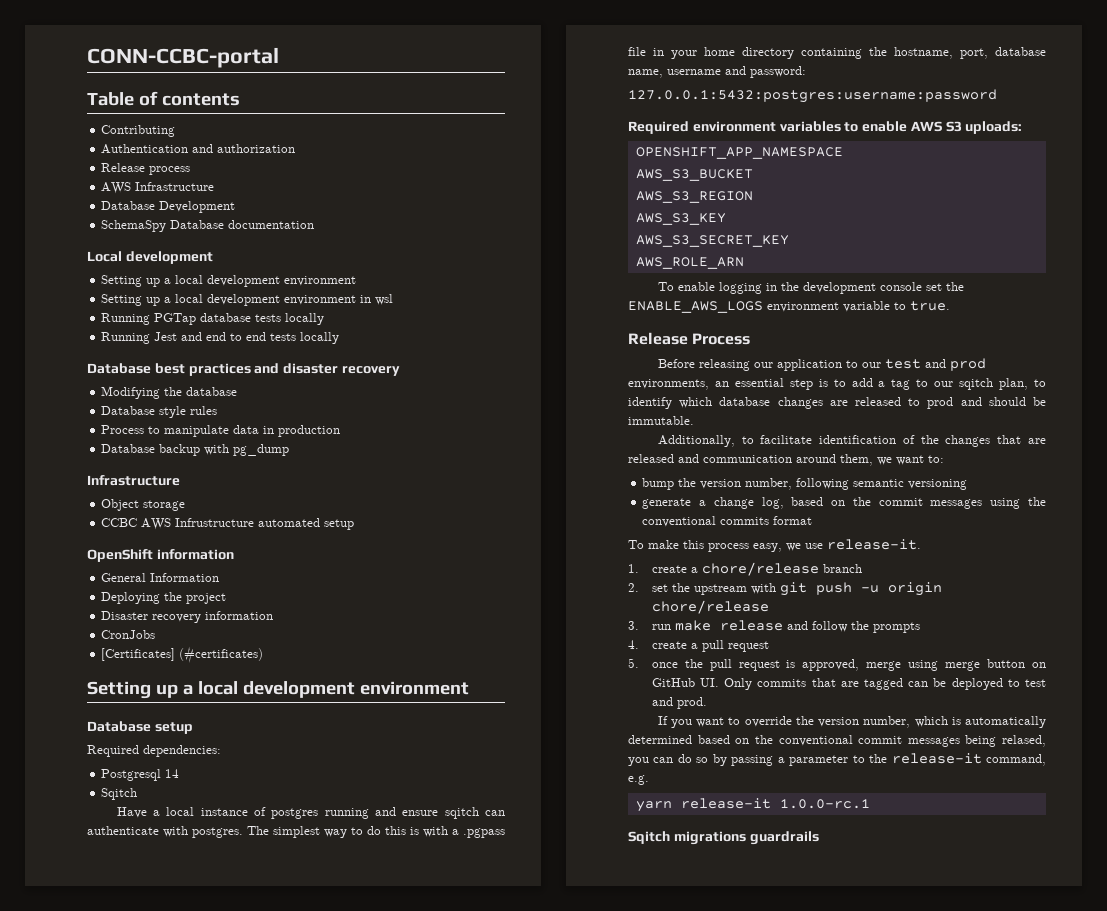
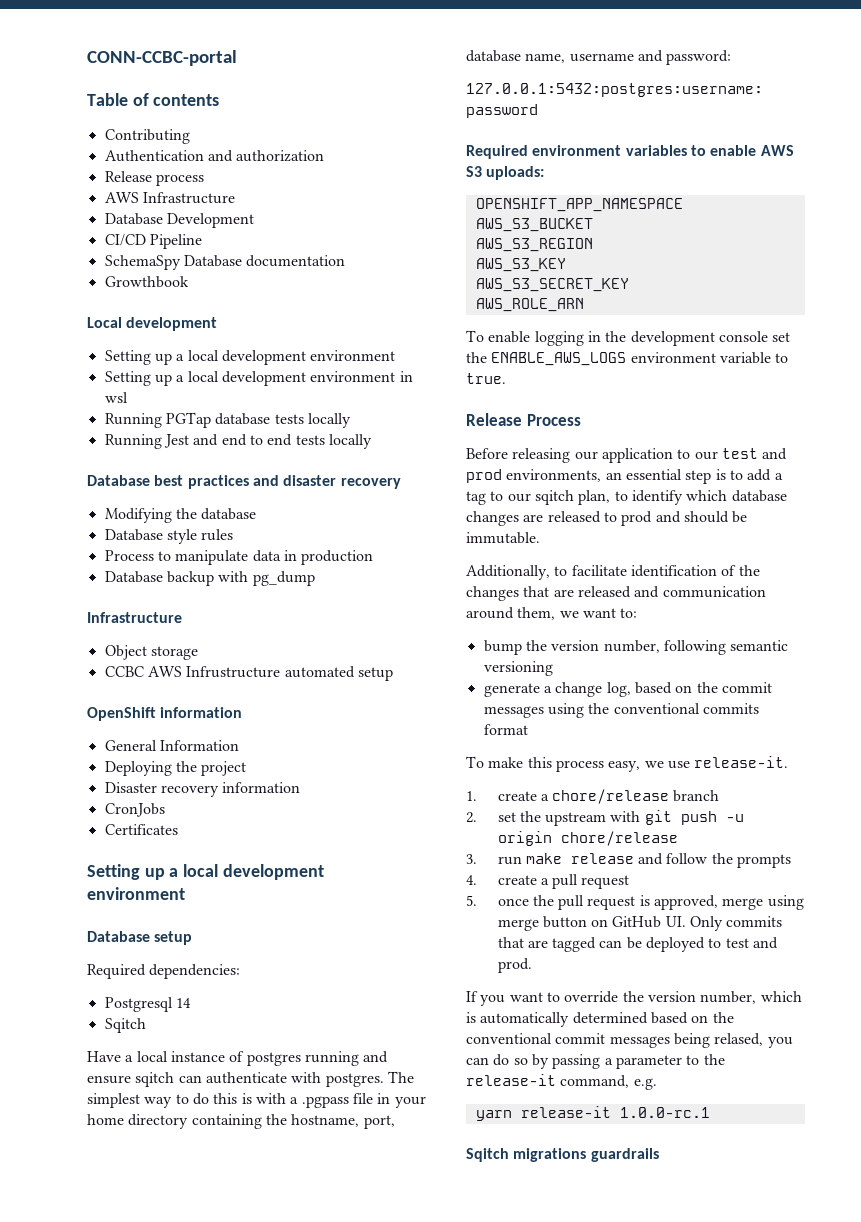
(236, 207) none -> [104,234,202,249] // CI/CD Pipeline
(315, 224) none -> [104,276,189,288] // Growthbook
[101,646,264,663] [Certificates] (#certificates) -> [104,824,178,835] Certificates

